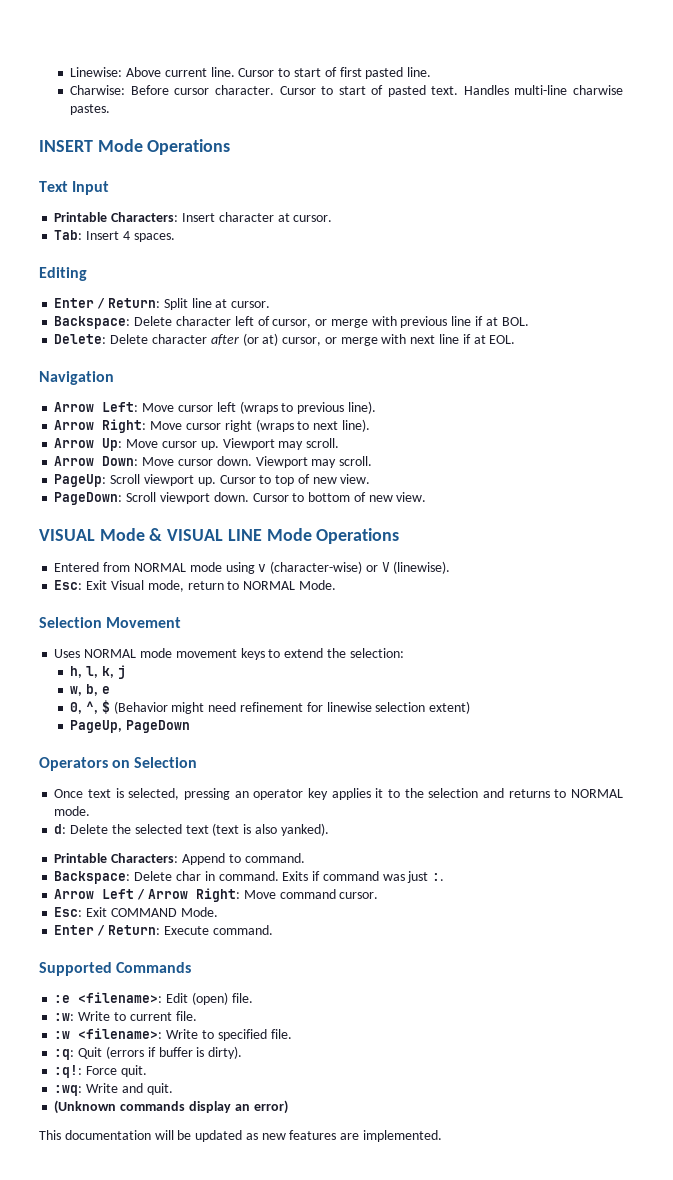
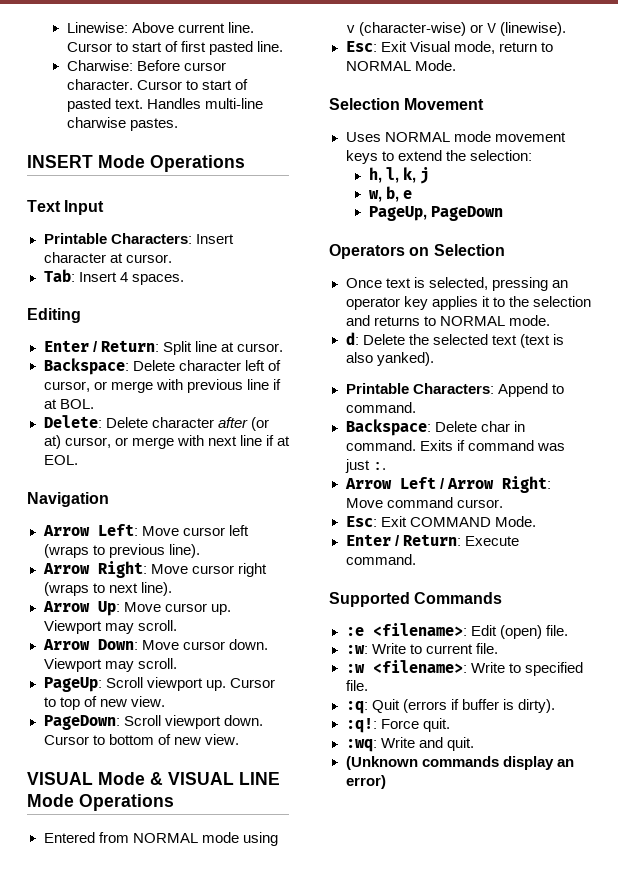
[70,700,471,714] // 0, ^, $ (Behavior might need refinement for linewise selection extent) -> (413, 194) none
[39,1130,443,1142] // This documentation will be updated as new features are implemented. -> (386, 782) none

